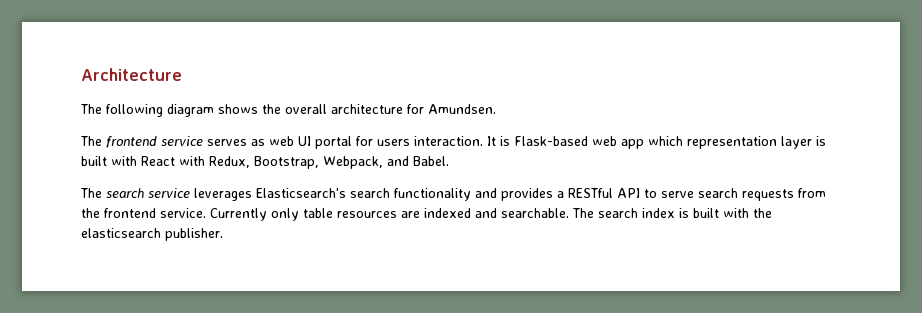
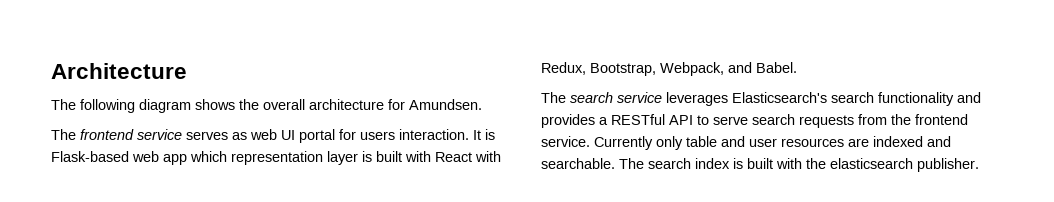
(333, 213) none -> [721,136,777,147] and user

